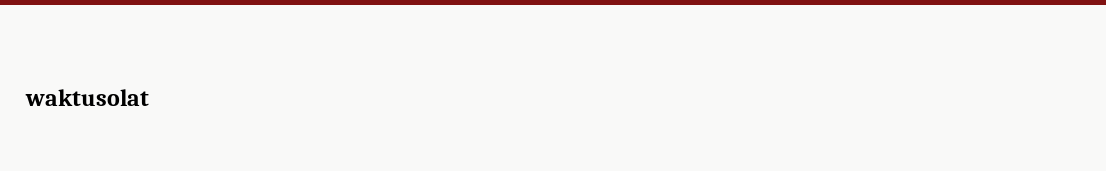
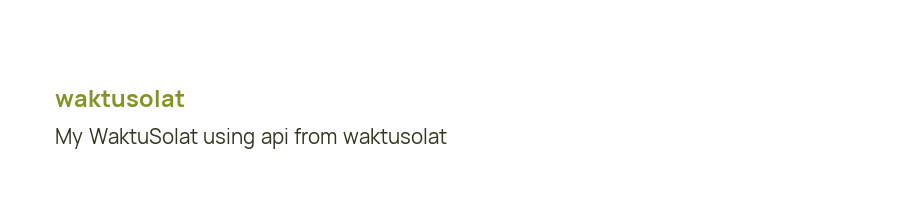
[25,89,149,106] waktusolat -> [55,90,185,107] [55,128,447,149] waktusolat // My WaktuSolat using api from waktusolat

